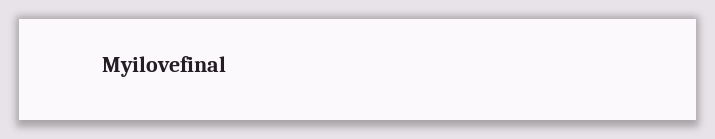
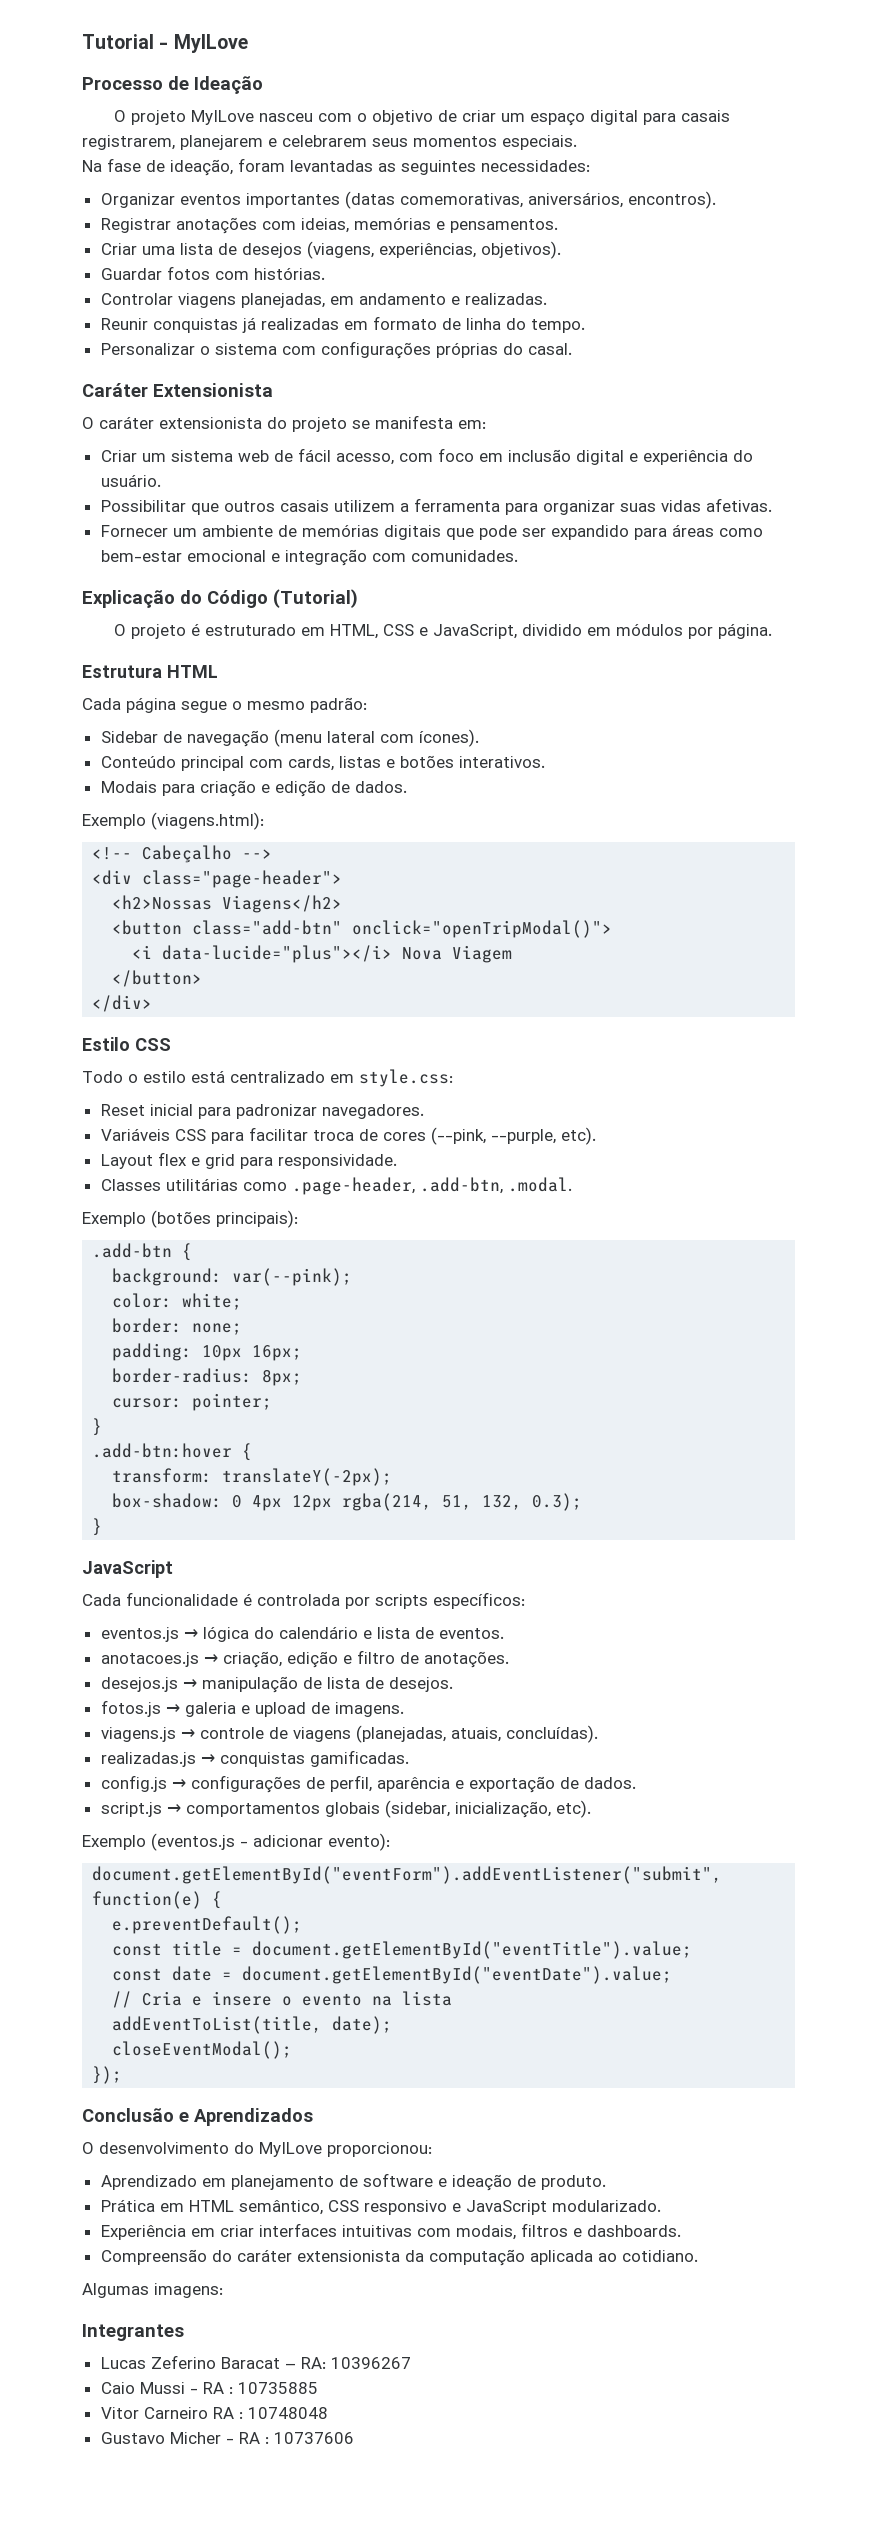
[102,56,226,77] Myilovefinal -> [82,34,248,53] [82,76,263,94] [114,110,731,126] [82,135,577,150] [82,158,590,176] [100,191,716,209] [100,217,558,234] [100,241,561,259] [100,266,325,280] [100,293,547,308] [100,316,585,333] [100,341,572,359] [82,383,273,397] [82,415,486,432] [100,448,753,465] [100,474,161,487] [100,498,772,515] [100,524,763,540] [100,549,518,566] [82,589,358,608] [114,623,773,639] [82,665,218,678] [82,697,367,713] [100,729,479,747] [100,755,545,771] [100,780,407,797] [82,812,264,830] [92,845,273,863] [92,870,343,888] [112,895,343,913] [112,920,613,938] [132,945,513,963] [112,970,203,987] [92,995,153,1012] [82,1037,171,1051] [82,1069,453,1087] [100,1104,424,1119] [100,1127,596,1145] [100,1152,397,1169] [100,1177,572,1195] [82,1210,298,1228] [92,1243,193,1261] [112,1268,353,1286] [112,1293,243,1310] [112,1318,243,1335] [112,1343,303,1361] [112,1368,303,1386] [112,1393,273,1411] [92,1418,103,1436] [92,1443,253,1461] [112,1468,393,1486] [112,1493,583,1511] [92,1518,103,1536] [82,1560,173,1578] [82,1592,525,1609] [100,1626,504,1642] [100,1650,509,1668] [100,1676,453,1693] [100,1700,404,1717] [100,1725,598,1743] [100,1750,409,1767] [100,1775,636,1793] [100,1800,591,1818] [82,1833,390,1851] [92,1866,723,1884] [92,1891,223,1909] [112,1916,303,1934] [112,1941,693,1959] [112,1966,673,1984] [112,1991,453,2008] [112,2016,393,2034] [112,2041,293,2059] [92,2066,123,2084] [82,2108,313,2126] [82,2142,432,2157] [100,2173,606,2191] [100,2199,661,2215] [100,2223,681,2240] [100,2249,698,2266] [82,2283,223,2298] [82,2324,184,2341] [100,2355,411,2369] [100,2382,318,2394] [100,2407,328,2419] [100,2432,354,2444] Tutorial - MyILove // Processo de Ideação // O projeto MyILove nasceu com o objetivo de criar um espaço digital para casais registrarem, planejarem e celebrarem seus momentos especiais. // Na fase de ideação, foram levantadas as seguintes necessidades: // Organizar eventos importantes (datas comemorativas, aniversários, encontros). // Registrar anotações com ideias, memórias e pensamentos. // Criar uma lista de desejos (viagens, experiências, objetivos). // Guardar fotos com histórias. // Controlar viagens planejadas, em andamento e realizadas. // Reunir conquistas já realizadas em formato de linha do tempo. // Personalizar o sistema com configurações próprias do casal. // Caráter Extensionista // O caráter extensionista do projeto se manifesta em: // Criar um sistema web de fácil acesso, com foco em inclusão digital e experiência do usuário. // Possibilitar que outros casais utilizem a ferramenta para organizar suas vidas afetivas. // Fornecer um ambiente de memórias digitais que pode ser expandido para áreas como bem-estar emocional e integração com comunidades. // Explicação do Código (Tutorial) // O projeto é estruturado em HTML, CSS e JavaScript, dividido em módulos por página. // Estrutura HTML // Cada página segue o mesmo padrão: // Sidebar de navegação (menu lateral com ícones). // Conteúdo principal com cards, listas e botões interativos. // Modais para criação e edição de dados. // Exemplo (viagens.html): // <!-- Cabeçalho --> // <div class="page-header"> // <h2>Nossas Viagens</h2> // <button class="add-btn" onclick="openTripModal()"> // <i data-lucide="plus"></i> Nova Viagem // </button> // </div> // Estilo CSS // Todo o estilo está centralizado em style.css: // Reset inicial para padronizar navegadores. // Variáveis CSS para facilitar troca de cores (--pink, --purple, etc). // Layout flex e grid para responsividade. // Classes utilitárias como .page-header, .add-btn, .modal. // Exemplo (botões principais): // .add-btn { // background: var(--pink); // color: white; // border: none; // padding: 10px 16px; // border-radius: 8px; // cursor: pointer; // } // .add-btn:hover { // transform: translateY(-2px); // box-shadow: 0 4px 12px rgba(214, 51, 132, 0.3); // } // JavaScript // Cada funcionalidade é controlada por scripts específicos: // eventos.js → lógica do calendário e lista de eventos. // anotacoes.js → criação, edição e filtro de anotações. // desejos.js → manipulação de lista de desejos. // fotos.js → galeria e upload de imagens. // viagens.js → controle de viagens (planejadas, atuais, concluídas). // realizadas.js → conquistas gamificadas. // config.js → configurações de perfil, aparência e exportação de dados. // script.js → comportamentos globais (sidebar, inicialização, etc). // Exemplo (eventos.js - adicionar evento): // document.getElementById("eventForm").addEventListener("submit", function(e) { // e.preventDefault(); // const title = document.getElementById("eventTitle").value; // const date = document.getElementById("eventDate").value; // // Cria e insere o evento na lista // addEventToList(title, date); // closeEventModal(); // }); // Conclusão e Aprendizados // O desenvolvimento do MyILove proporcionou: // Aprendizado em planejamento de software e ideação de produto. // Prática em HTML semântico, CSS responsivo e JavaScript modularizado. // Experiência em criar interfaces intuitivas com modais, filtros e dashboards. // Compreensão do caráter extensionista da computação aplicada ao cotidiano. // Algumas imagens: // Integrantes // Lucas Zeferino Baracat – RA: 10396267 // Caio Mussi - RA : 10735885 // Vitor Carneiro RA : 10748048 // Gustavo Micher - RA : 10737606

